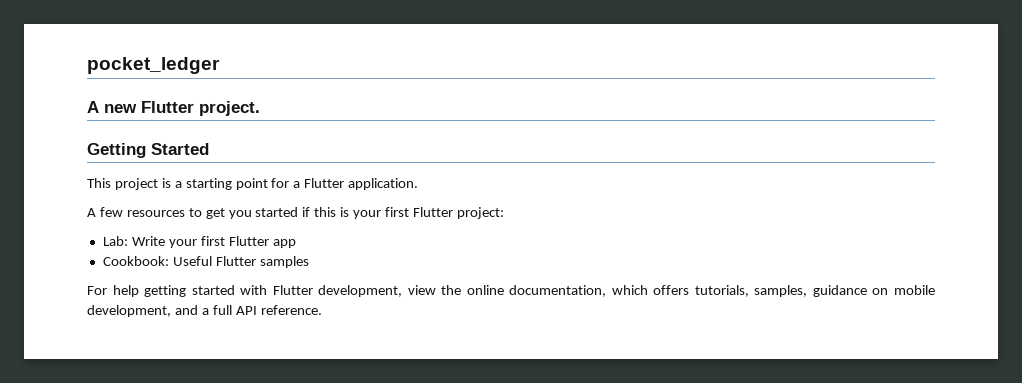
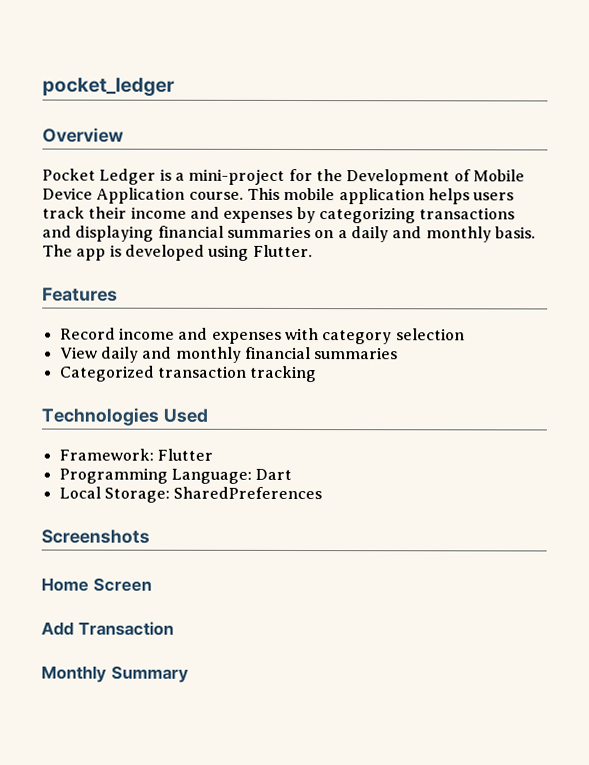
[87,101,260,116] [87,143,209,158] [87,178,419,190] [87,207,504,219] [102,236,296,248] [102,256,309,268] [87,285,935,297] [87,305,322,317] A new Flutter project. // Getting Started // This project is a starting point for a Flutter application. // A few resources to get you started if this is your first Flutter project: // Lab: Write your first Flutter app // Cookbook: Useful Flutter samples // For help getting started with Flutter development, view the online documentation, which offers tutorials, samples, guidance on mobile development, and a full API reference. -> [42,127,124,143] [42,168,525,186] [42,187,515,205] [42,206,516,224] [42,225,536,243] [42,244,313,261] [42,287,118,302] [59,327,465,345] [59,346,399,363] [59,365,318,383] [41,407,208,426] [58,448,213,461] [58,467,293,484] [58,486,323,503] [41,529,150,544] [41,577,152,592] [41,621,174,636] [41,665,189,683] Overview // Pocket Ledger is a mini-project for the Development of Mobile Device Application course. This mobile application helps users track their income and expenses by categorizing transactions and displaying financial summaries on a daily and monthly basis. The app is developed using Flutter. // Features // Record income and expenses with category selection // View daily and monthly financial summaries // Categorized transaction tracking // Technologies Used // Framework: Flutter // Programming Language: Dart // Local Storage: SharedPreferences // Screenshots // Home Screen // Add Transaction // Monthly Summary

